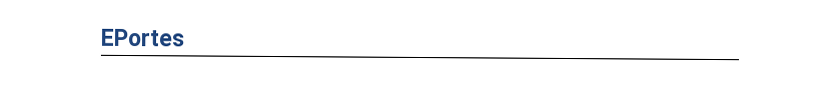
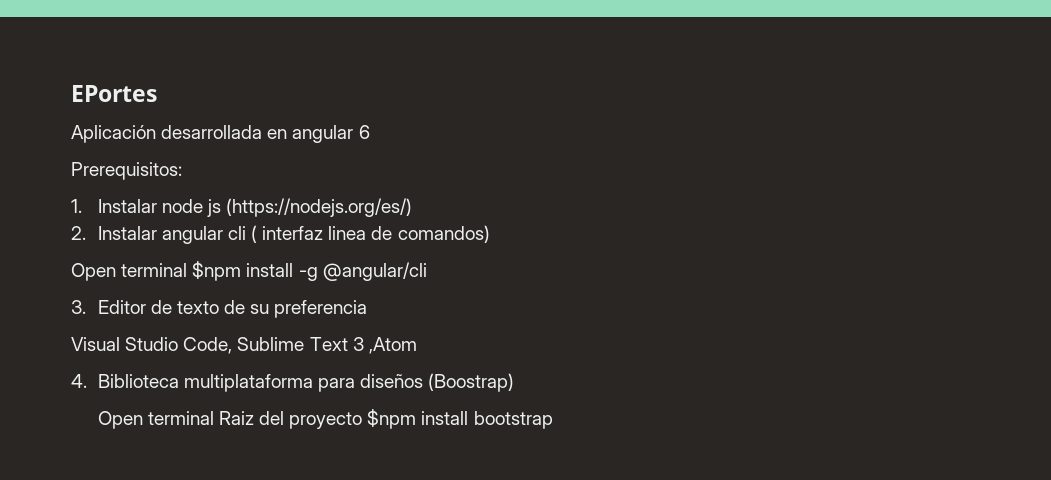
(185, 37) none -> [71,125,370,143] [71,162,182,180] [71,198,413,217] [71,225,490,244] [71,261,427,281] [71,300,368,318] [71,337,417,354] [71,373,515,392] [97,409,553,429] // Aplicación desarrollada en angular 6 // Prerequisitos: // 1. Instalar node js (https://nodejs.org/es/) // 2. Instalar angular cli ( interfaz linea de comandos) // Open terminal $npm install -g @angular/cli // 3. Editor de texto de su preferencia // Visual Studio Code, Sublime Text 3 ,Atom // 4. Biblioteca multiplataforma para diseños (Boostrap) // Open terminal Raiz del proyecto $npm install bootstrap

